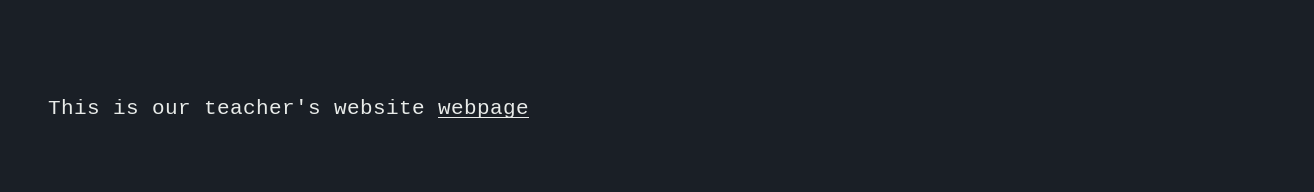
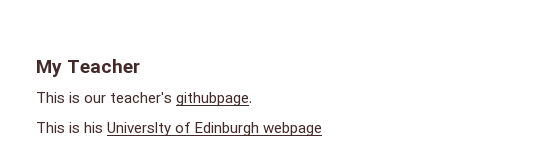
(48, 106) none -> [36,59,141,77] My Teacher //
[334,99,425,114] website -> [176,92,253,106] [36,122,260,136] githubpage. // This is his Universlty of Edinburgh

